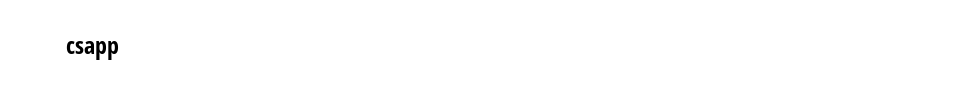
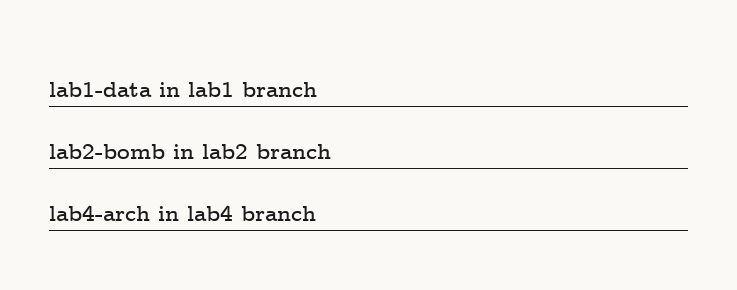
[66,41,119,60] csapp -> [49,82,317,97] [49,144,331,159] [49,205,316,221] lab1-data in lab1 branch // lab2-bomb in lab2 branch // lab4-arch in lab4 branch

